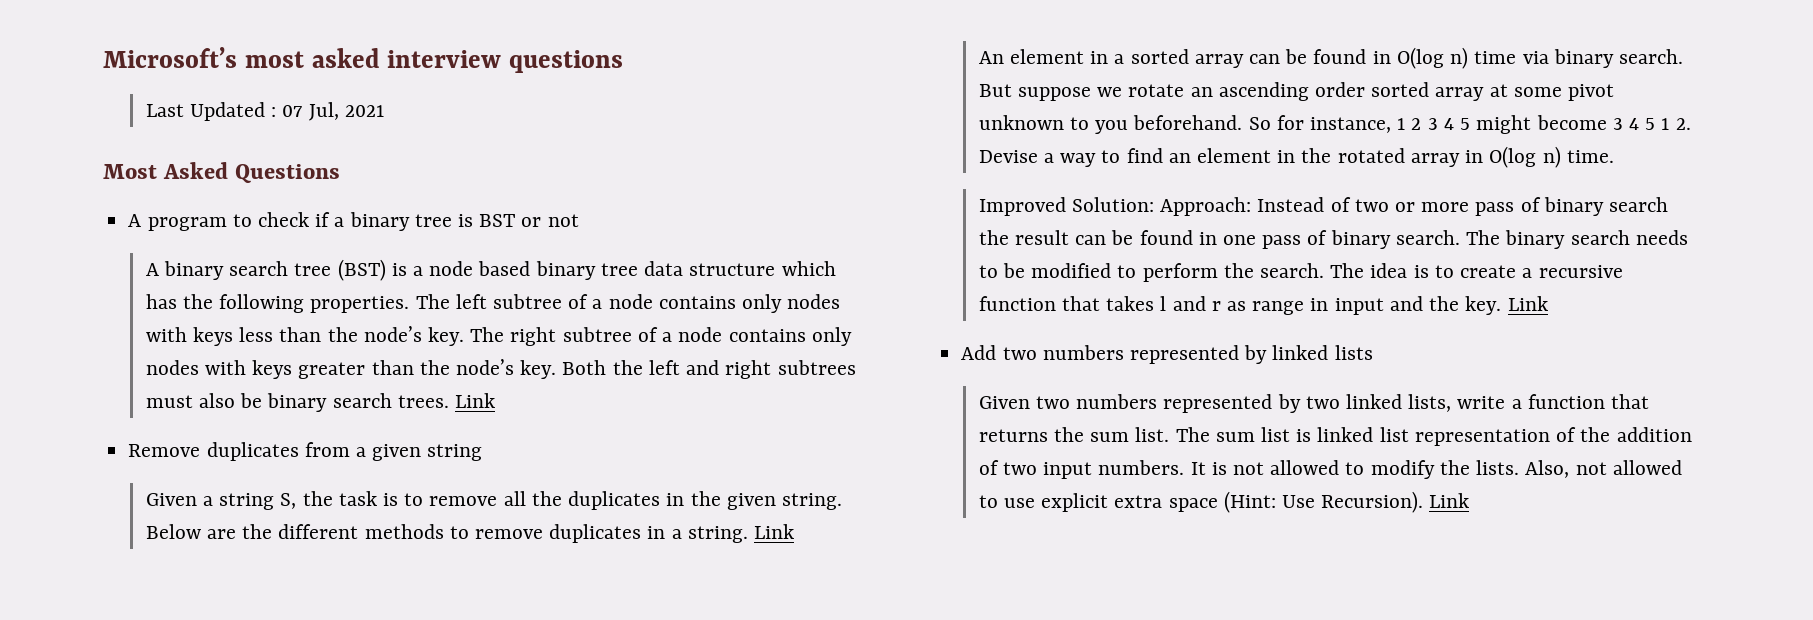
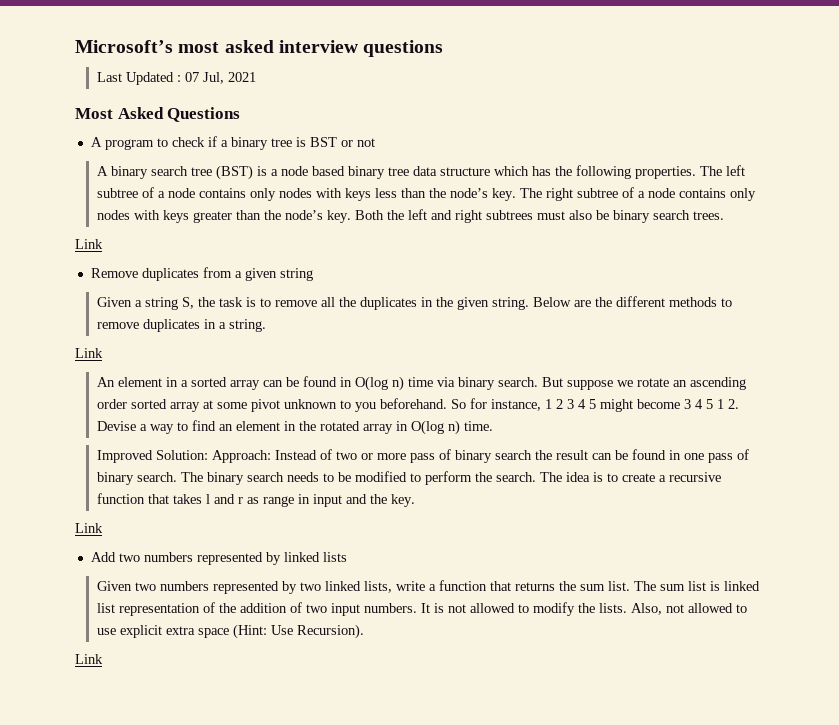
(449, 401) none -> (724, 215) //
(748, 534) none -> (266, 325) //
(1502, 305) none -> (415, 500) //
(1424, 502) none -> (364, 631) //

